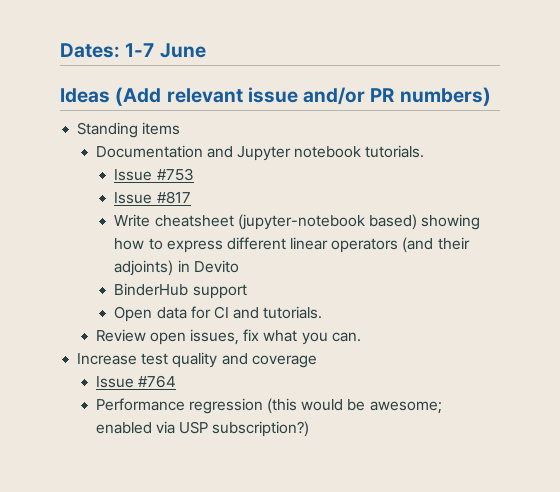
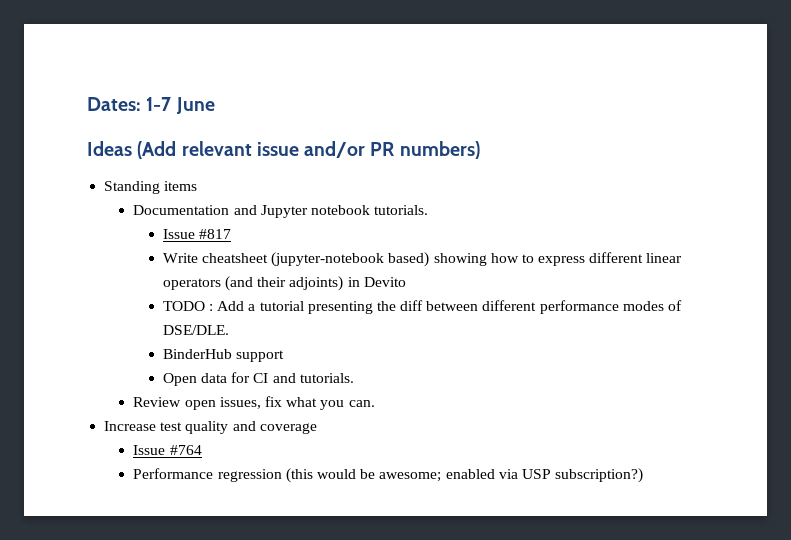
[114,168,194,181] // Issue #753 -> (429, 210) none
(239, 266) none -> [162,300,682,314] [162,325,229,335] // TODO : Add a tutorial presenting the diff between different performance modes of DSE/DLE.

